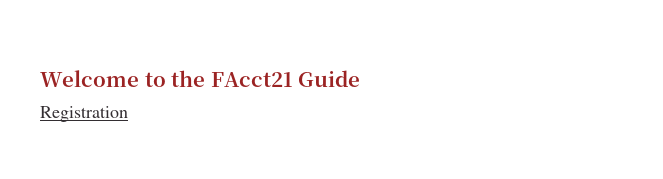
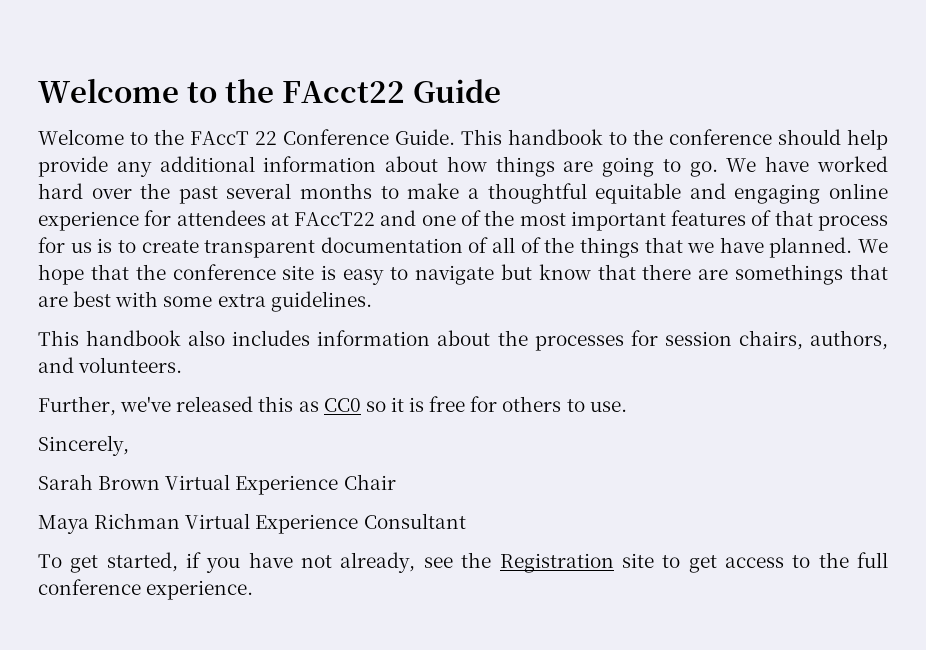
[40,70,293,87] Welcome to the FAcct21 -> [38,78,405,103] Welcome to the FAcct22
[40,106,128,122] Registration -> [38,129,888,150] [38,156,888,177] [38,183,889,204] [38,210,889,231] [38,237,888,258] [38,264,889,285] [38,291,372,312] [38,330,889,351] [38,357,183,373] [38,396,627,416] [38,435,129,456] [38,474,396,495] [38,513,466,534] [38,552,889,573] [38,579,254,600] Welcome to the FAccT 22 Conference Guide. This handbook to the conference should help provide any additional information about how things are going to go. We have worked hard over the past several months to make a thoughtful equitable and engaging online experience for attendees at FAccT22 and one of the most important features of that process for us is to create transparent documentation of all of the things that we have planned. We hope that the conference site is easy to navigate but know that there are somethings that are best with some extra guidelines. // This handbook also includes information about the processes for session chairs, authors, and volunteers. // Further, we've released this as CC0 so it is free for others to use. // Sincerely, // Sarah Brown Virtual Experience Chair // Maya Richman Virtual Experience Consultant // To get started, if you have not already, see the Registration site to get access to the full conference experience.

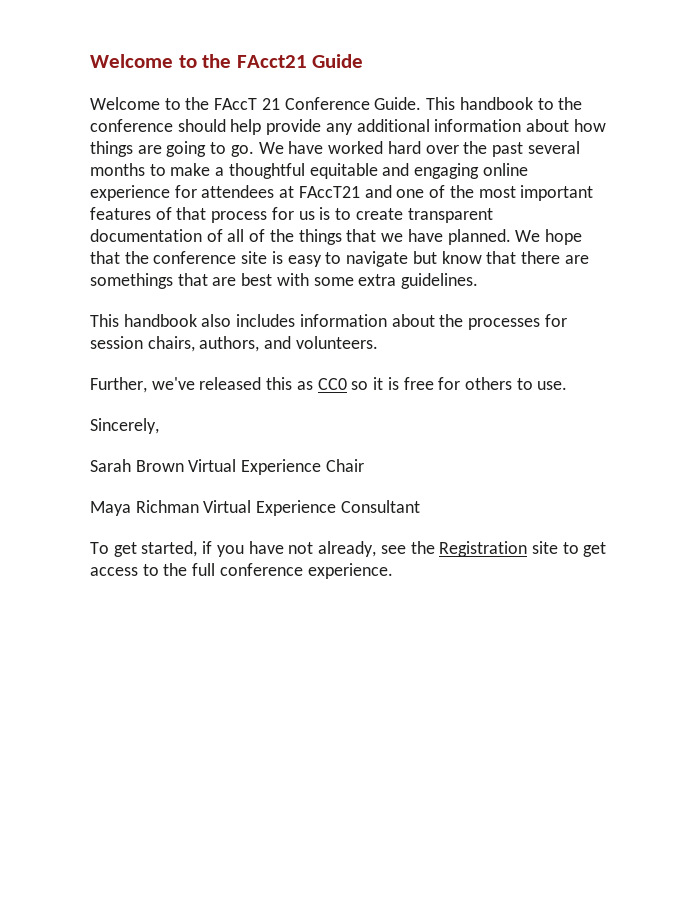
[38,78,405,103] Welcome to the FAcct22 -> [90,54,307,68] Welcome to the FAcct21
[255,131,277,145] 22 -> [261,98,280,110] 21
[294,212,376,226] FAccT22 -> [298,186,360,198] FAccT21

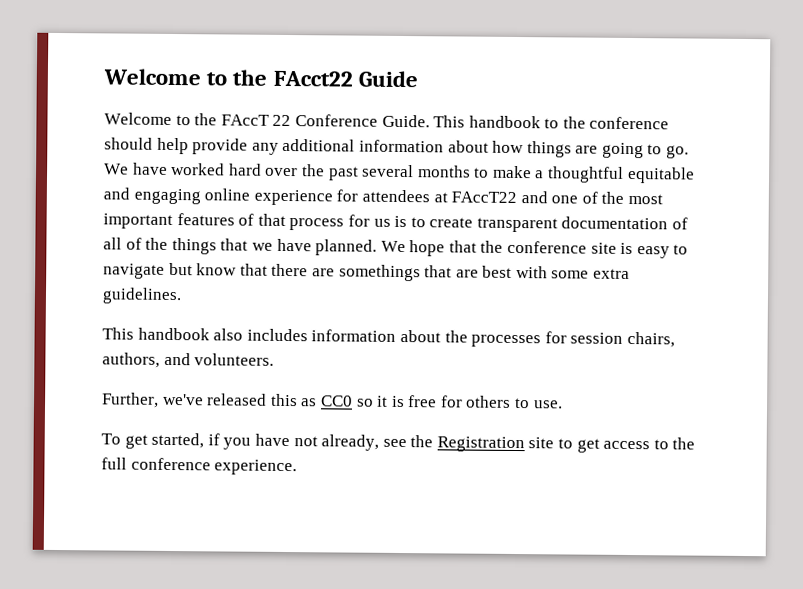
[90,54,307,68] Welcome to the FAcct21 -> [103,68,353,87] Welcome to the FAcct22
[261,98,280,110] 21 -> [272,114,292,127] 22
[298,186,360,198] FAccT21 -> [451,191,518,204] FAccT22
[90,418,159,434] [90,459,364,475] [90,500,420,516] // Sincerely, // Sarah Brown Virtual Experience Chair // Maya Richman Virtual Experience Consultant -> (563, 404) none

